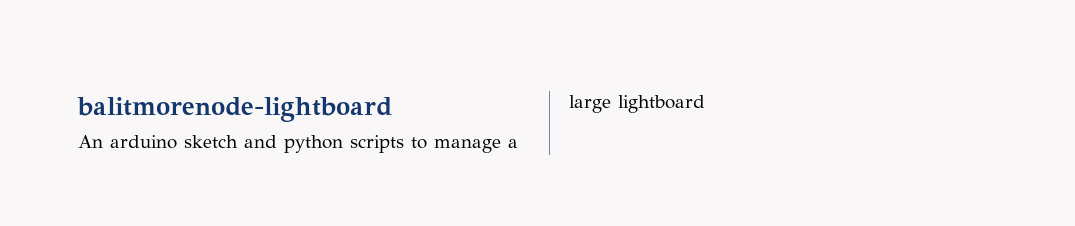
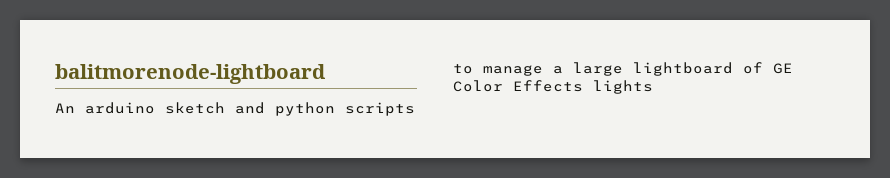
(705, 104) none -> [743,62,793,74] [453,80,653,94] of GE Color Effects lights

